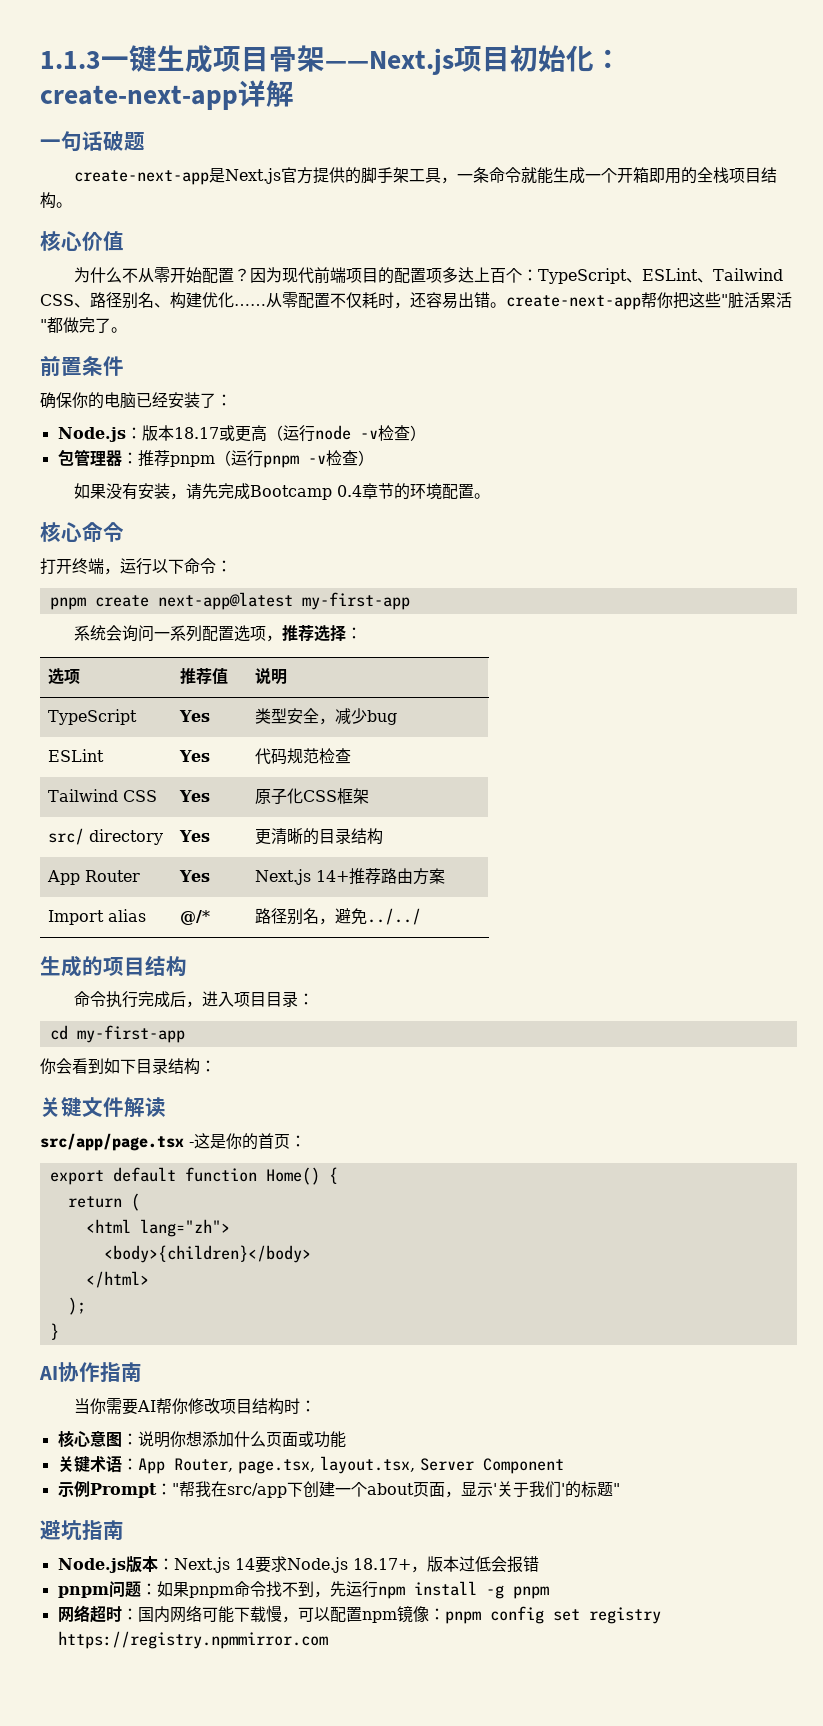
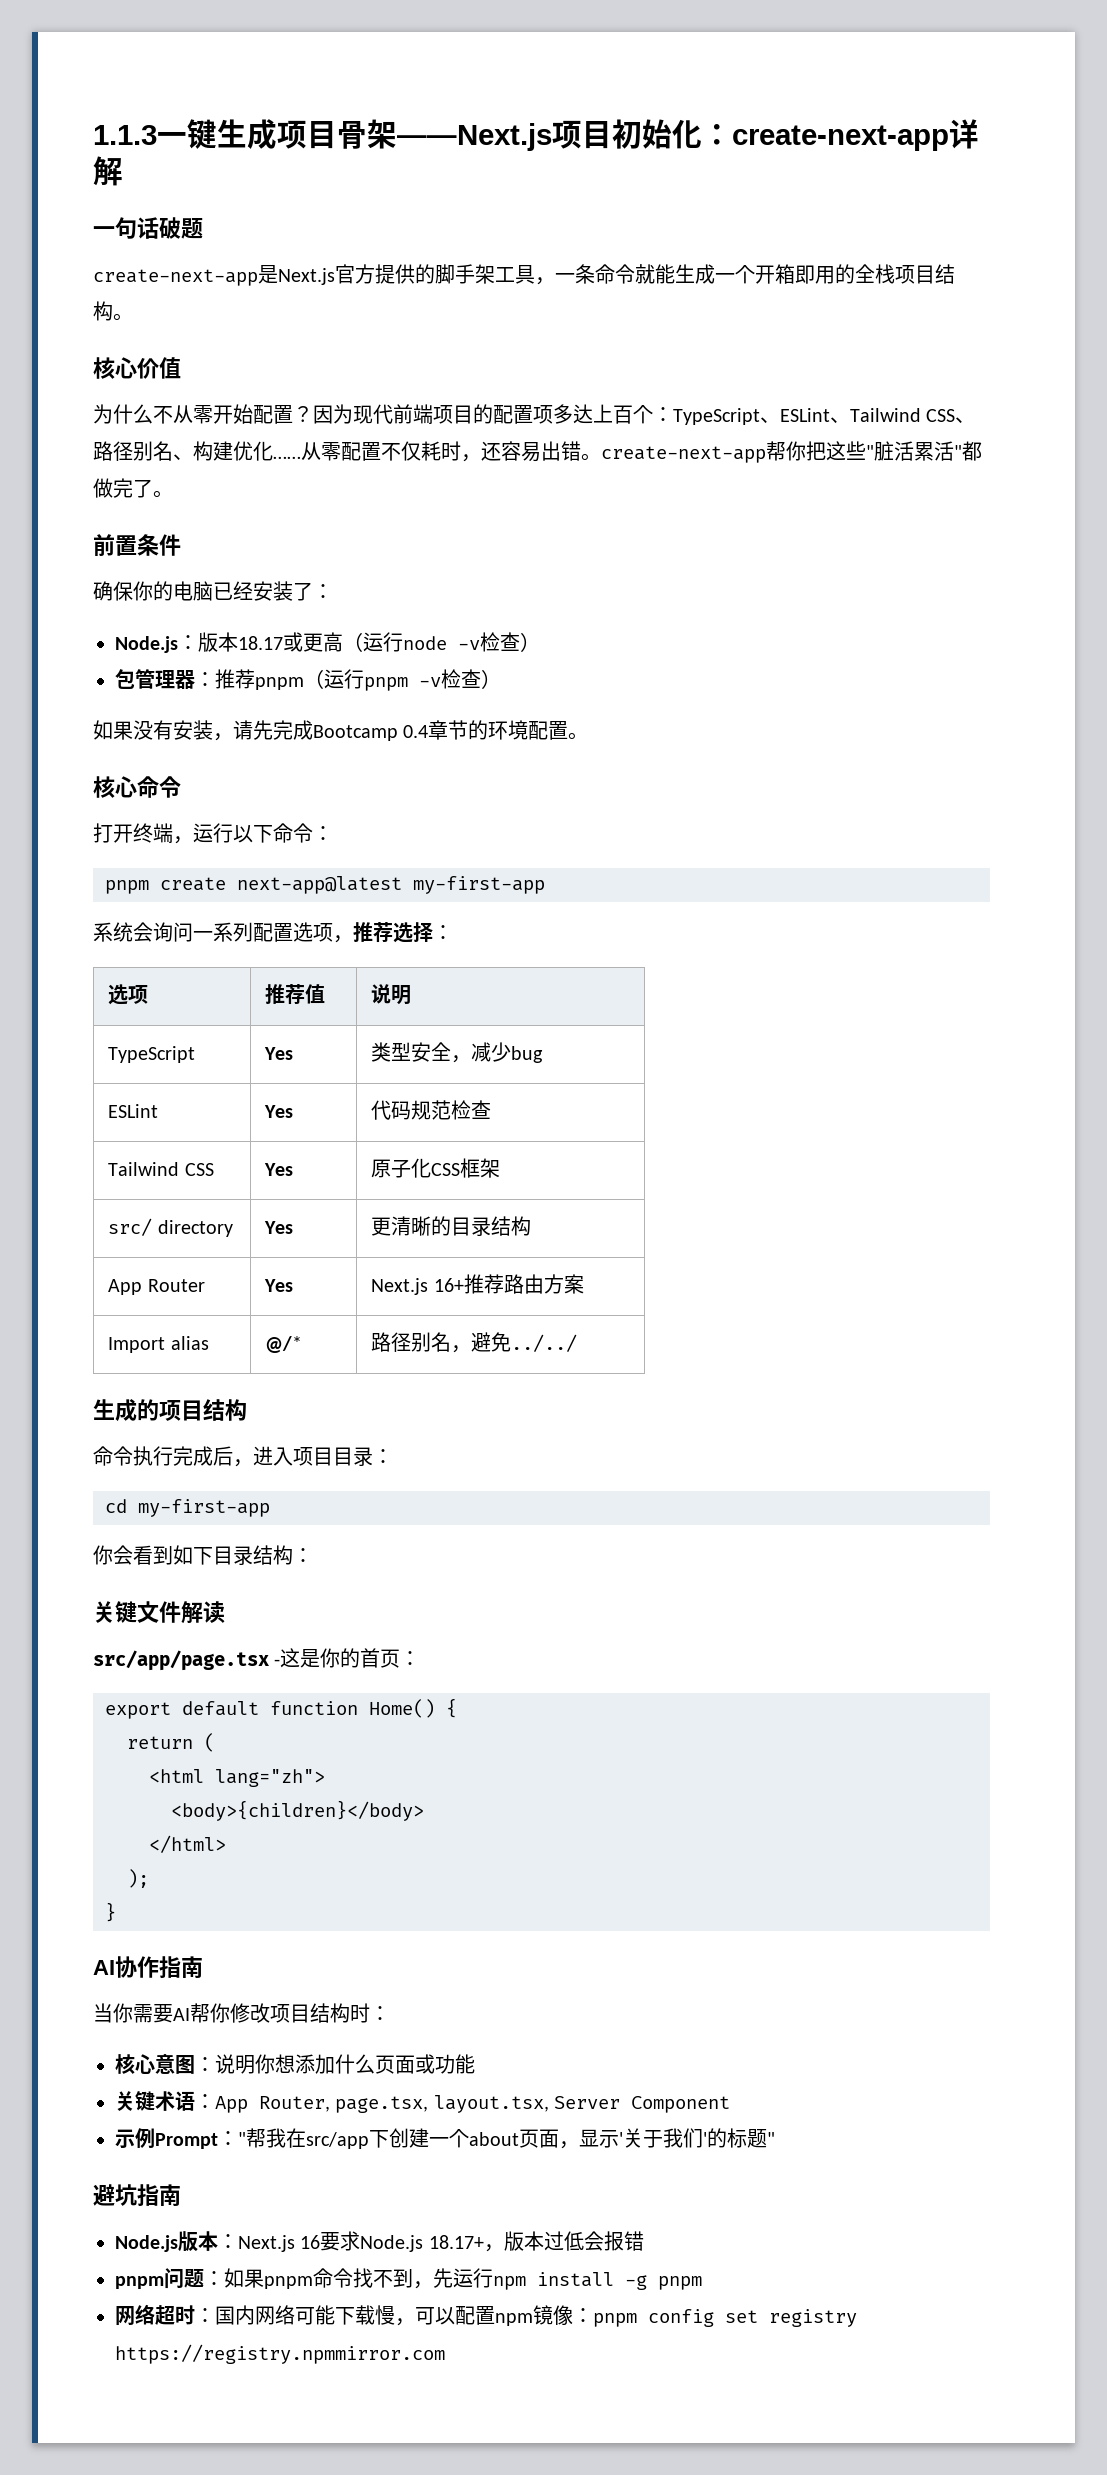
[315,870,349,882] 14+ -> [433,1278,464,1292] 16+
[234,1558,255,1570] 14 -> [300,2235,321,2249] 16

